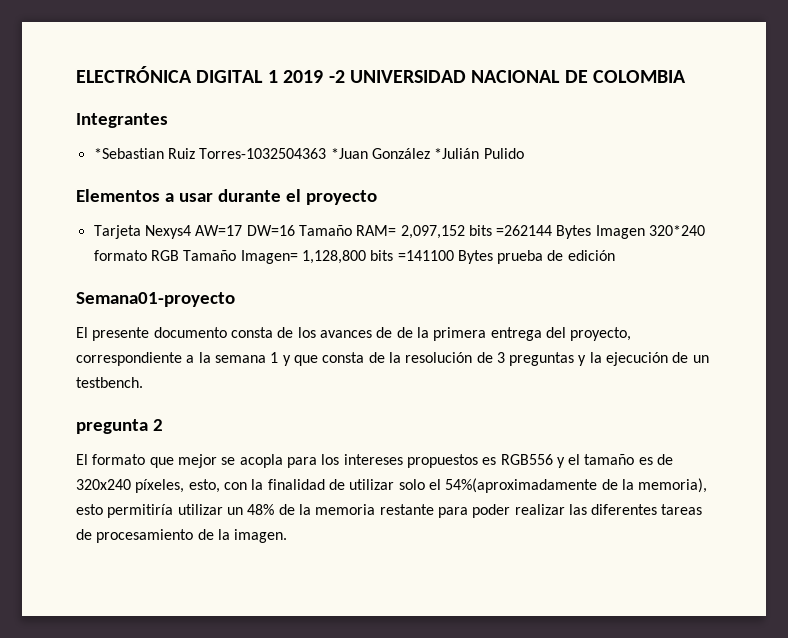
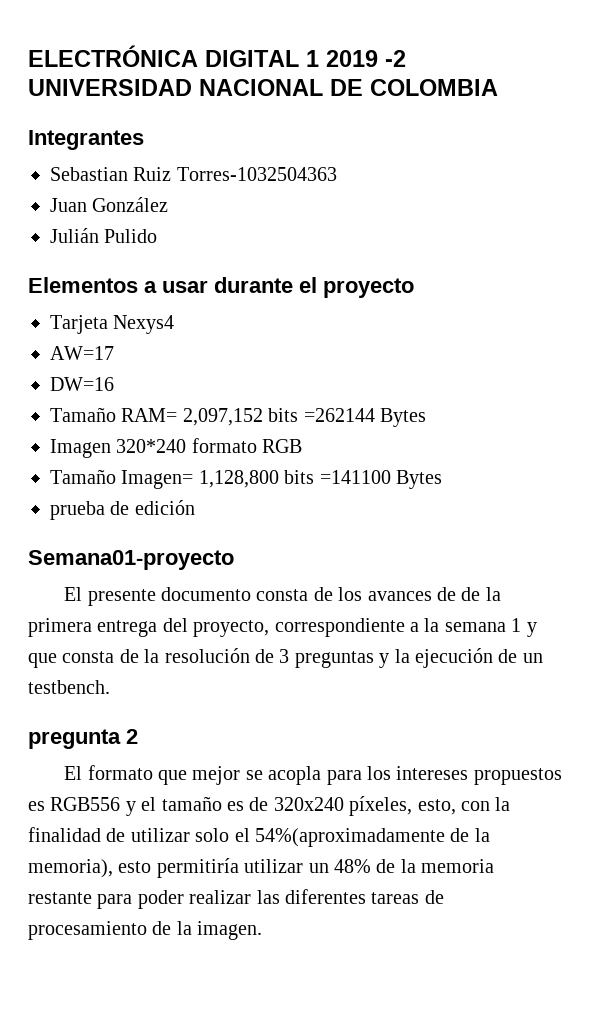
[93,148,164,159] *Sebastian -> [50,167,128,181] Sebastian
[330,148,368,159] *Juan -> [50,198,87,212] // Juan
[434,148,480,159] *Julián -> [50,228,99,243] // Julián
(191, 232) none -> (175, 324) //
(243, 230) none -> (114, 353) //
(295, 230) none -> (114, 384) //
(592, 232) none -> (426, 417) //
(179, 255) none -> (303, 446) //
(493, 257) none -> (442, 479) //

